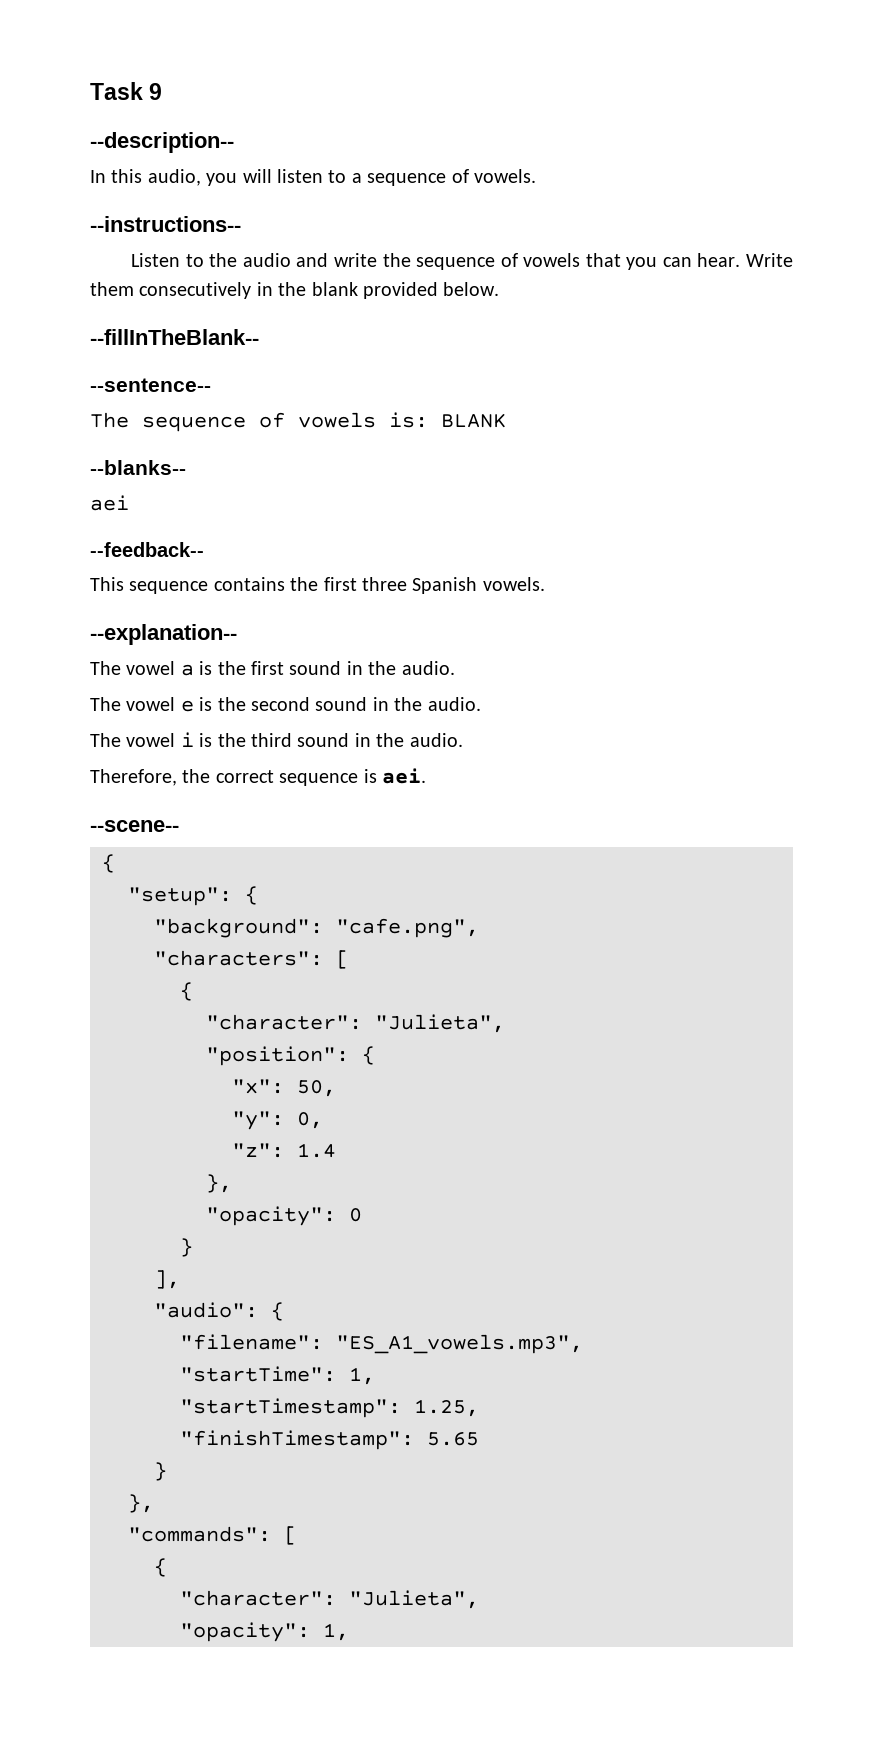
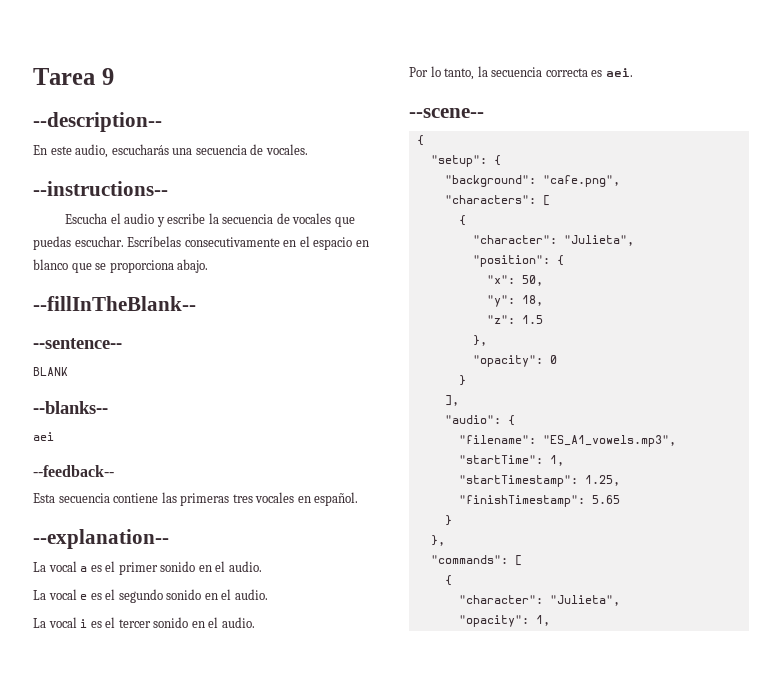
[90,82,143,100] Task -> [33,68,95,85] Tarea
[90,169,536,186] [90,216,241,232] [131,253,794,270] [90,282,500,299] [90,329,259,345] [90,378,211,392] [90,412,506,432] [90,460,186,475] [90,495,129,511] [90,542,204,557] [90,577,545,594] [90,624,237,645] [90,661,455,676] [90,697,481,712] [90,732,463,747] [90,769,377,786] In this audio, you will listen to a sequence of vowels. // --instructions-- // Listen to the audio and write the sequence of vowels that you can hear. Write them consecutively in the blank provided below. // --fillInTheBlank-- // --sentence-- // The sequence of vowels is: BLANK // --blanks-- // aei // --feedback-- // This sequence contains the first three Spanish vowels. // --explanation-- // The vowel a is the first sound in the audio. // The vowel e is the second sound in the audio. // The vowel i is the third sound in the audio. // Therefore, the correct sequence is -> [33,144,308,158] [33,181,168,196] [65,213,355,227] [33,236,369,250] [33,259,209,273] [33,296,196,311] [33,338,122,349] [33,367,68,376] [33,401,108,414] [33,432,54,441] [33,465,114,477] [33,492,359,506] [33,529,169,549] [33,561,262,575] [33,589,268,603] [33,617,255,628] [409,66,603,80] En este audio, escucharás una secuencia de vocales. // --instructions-- // Escucha el audio y escribe la secuencia de vocales que puedas escuchar. Escríbelas consecutivamente en el espacio en blanco que se proporciona abajo. // --fillInTheBlank-- // --sentence-- // BLANK // --blanks-- // aei // --feedback-- // Esta secuencia contiene las primeras tres vocales en español. // --explanation-- // La vocal a es el primer sonido en el audio. // La vocal e es el segundo sonido en el audio. // La vocal i es el tercer sonido en el audio. // Por lo tanto, la secuencia correcta es
[297,1112,323,1129] 0, -> [521,295,543,306] 18,
[297,1143,336,1158] 1.4 -> [521,315,543,324] 1.5

